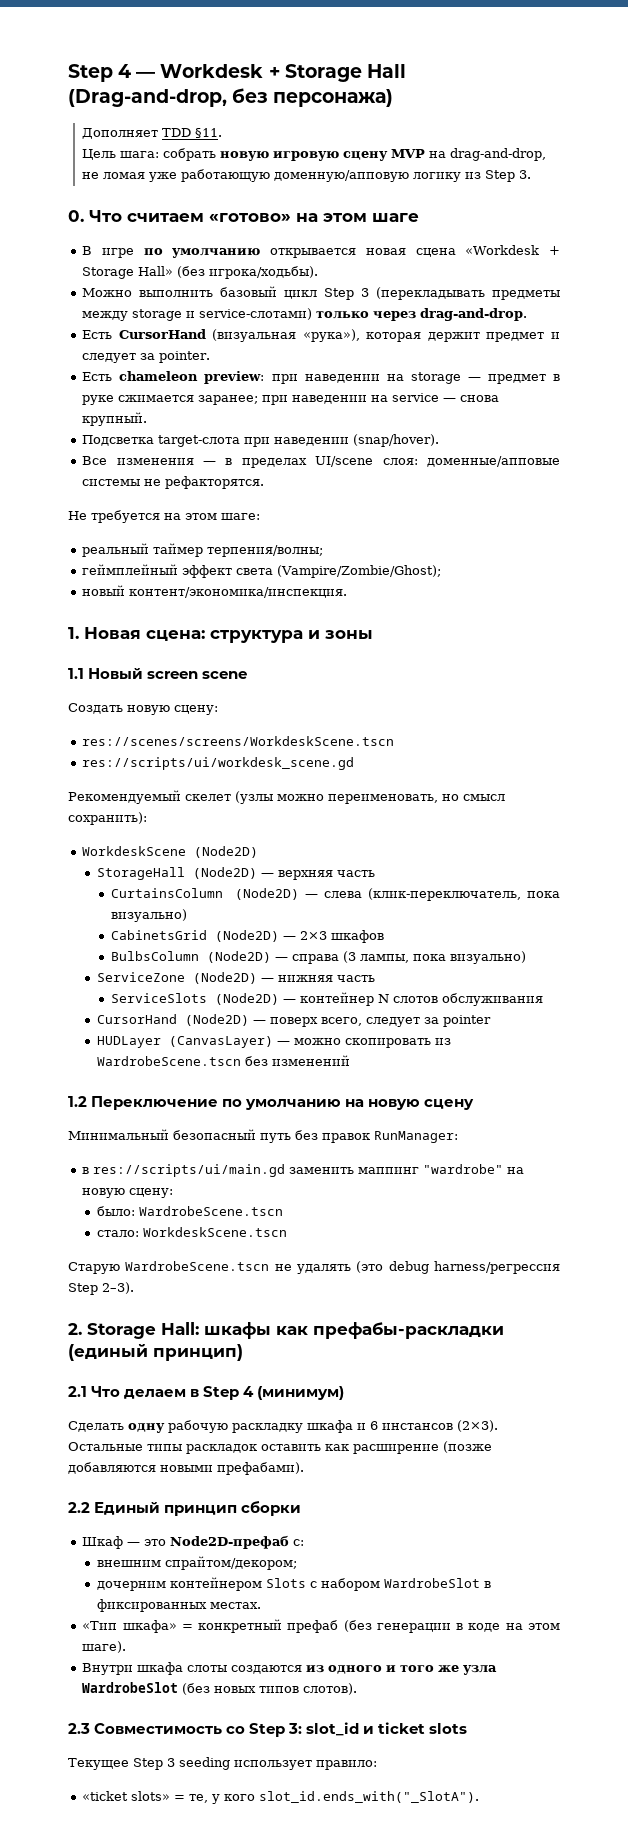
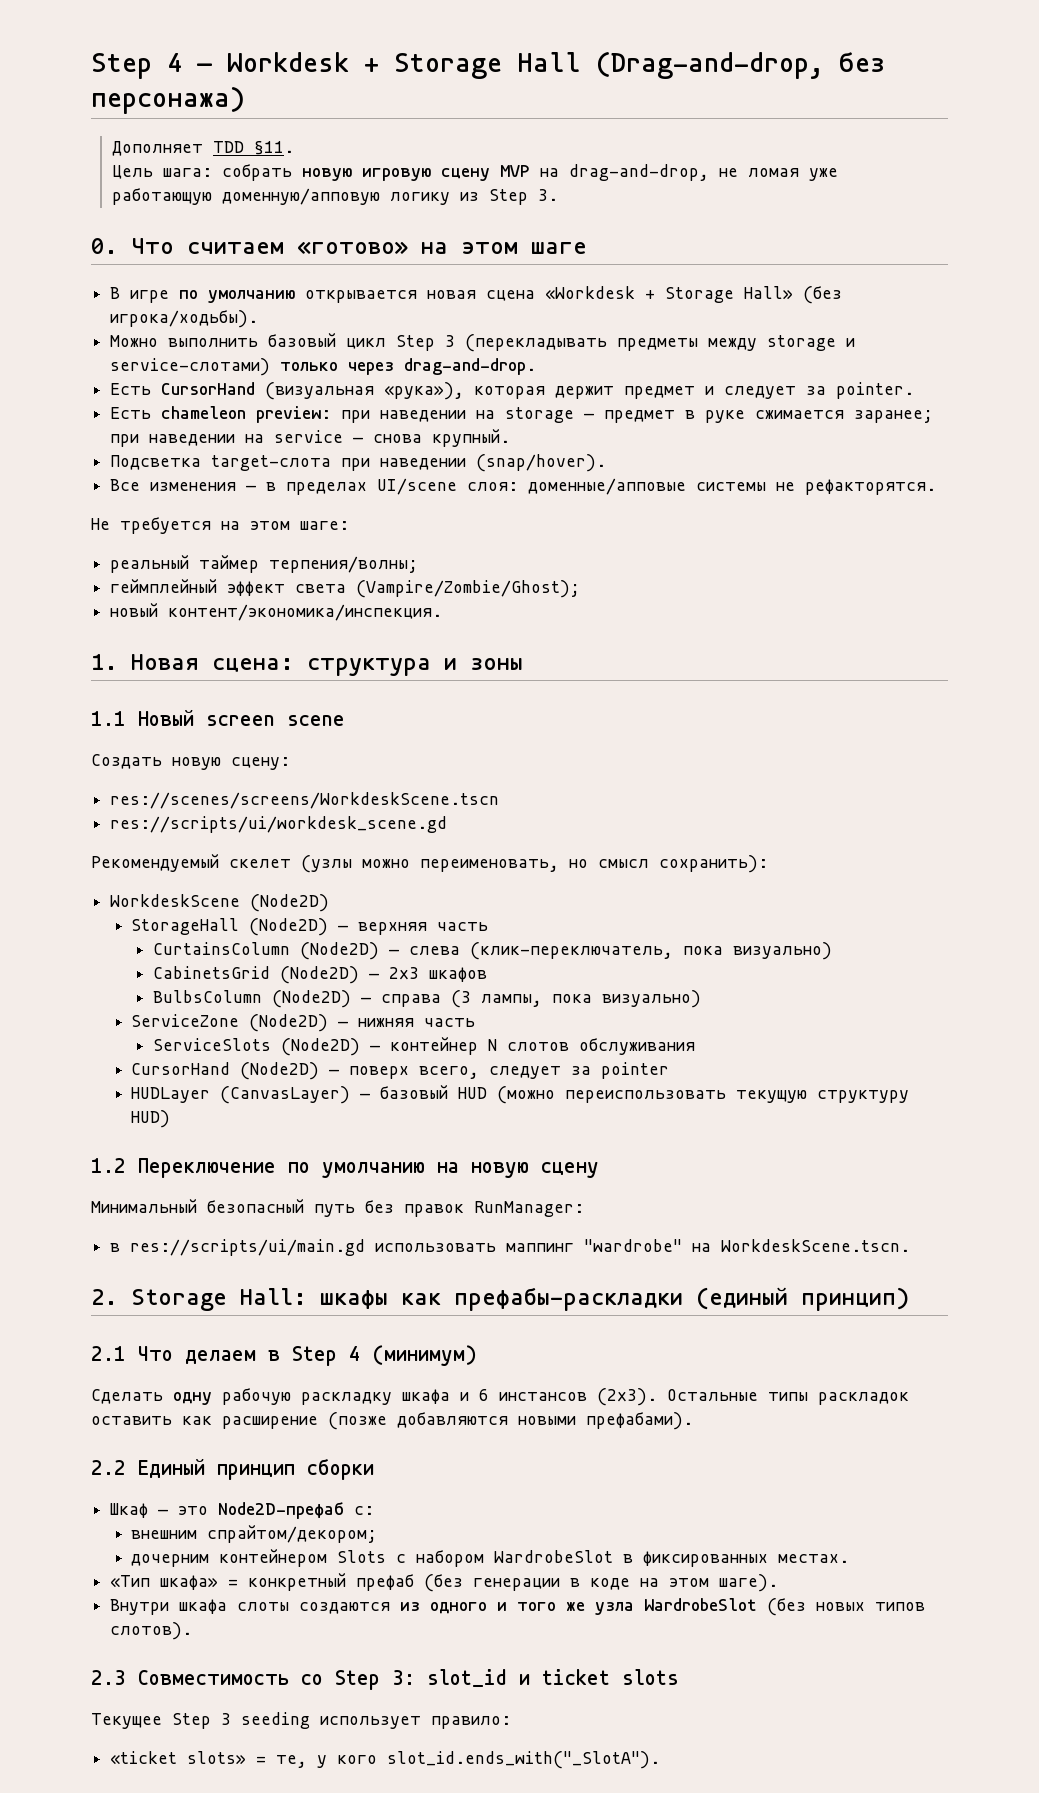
[293,1038,451,1048] [96,1055,350,1066] можно скопировать из WardrobeScene.tscn без изменений -> [380,1085,910,1104] [131,1110,171,1128] базовый HUD (можно переиспользовать текущую структуру HUD)
[289,1167,355,1174] заменить -> [375,1243,497,1253] использовать
[82,1188,174,1198] [96,1206,283,1216] [96,1227,287,1237] [68,1261,560,1274] [68,1282,134,1295] новую сцену: // было: WardrobeScene.tscn // стало: WorkdeskScene.tscn // Старую WardrobeScene.tscn не удалять (это debug harness/регрессия Step 2–3). -> [721,1239,911,1252] WorkdeskScene.tscn.

